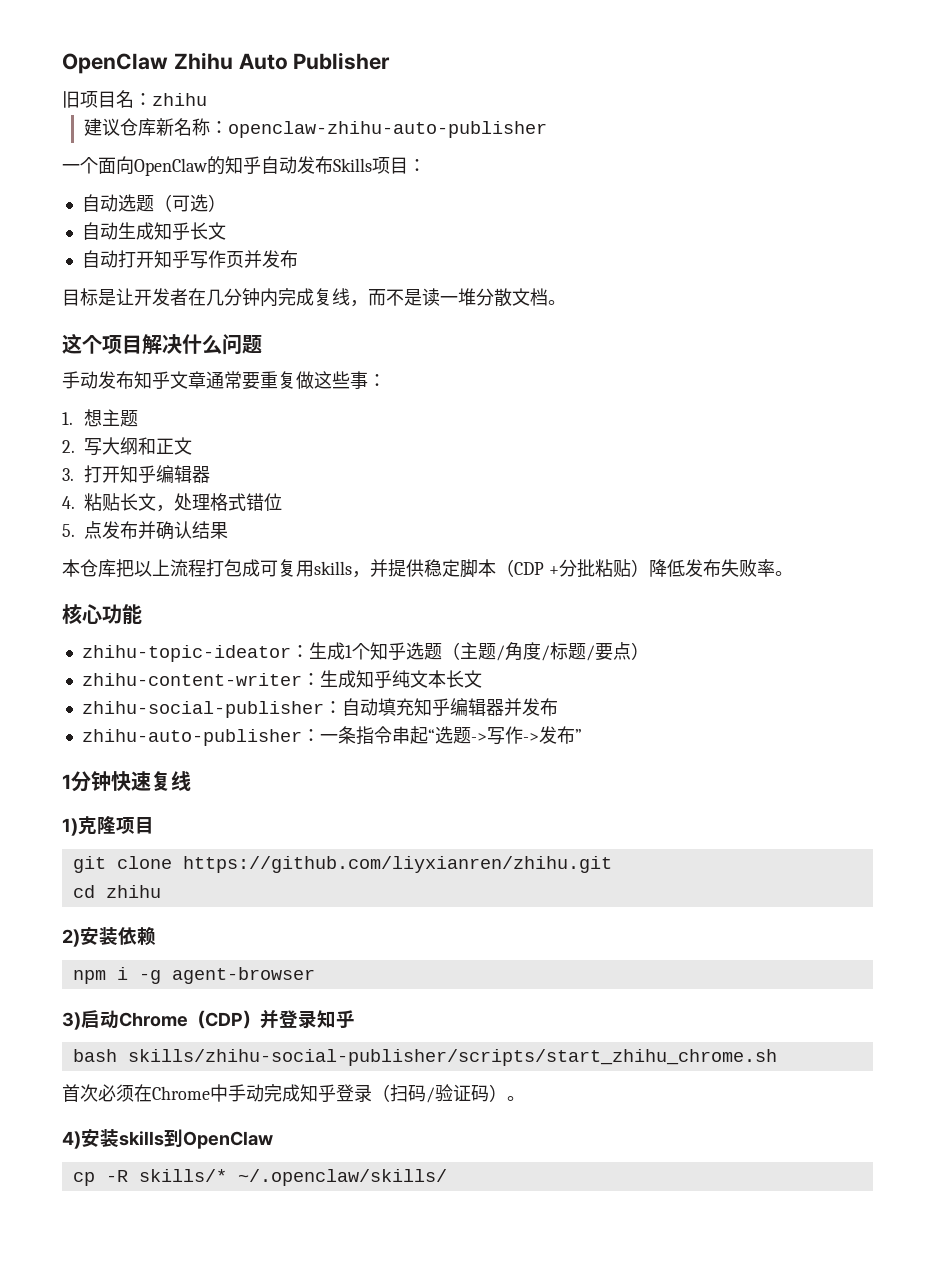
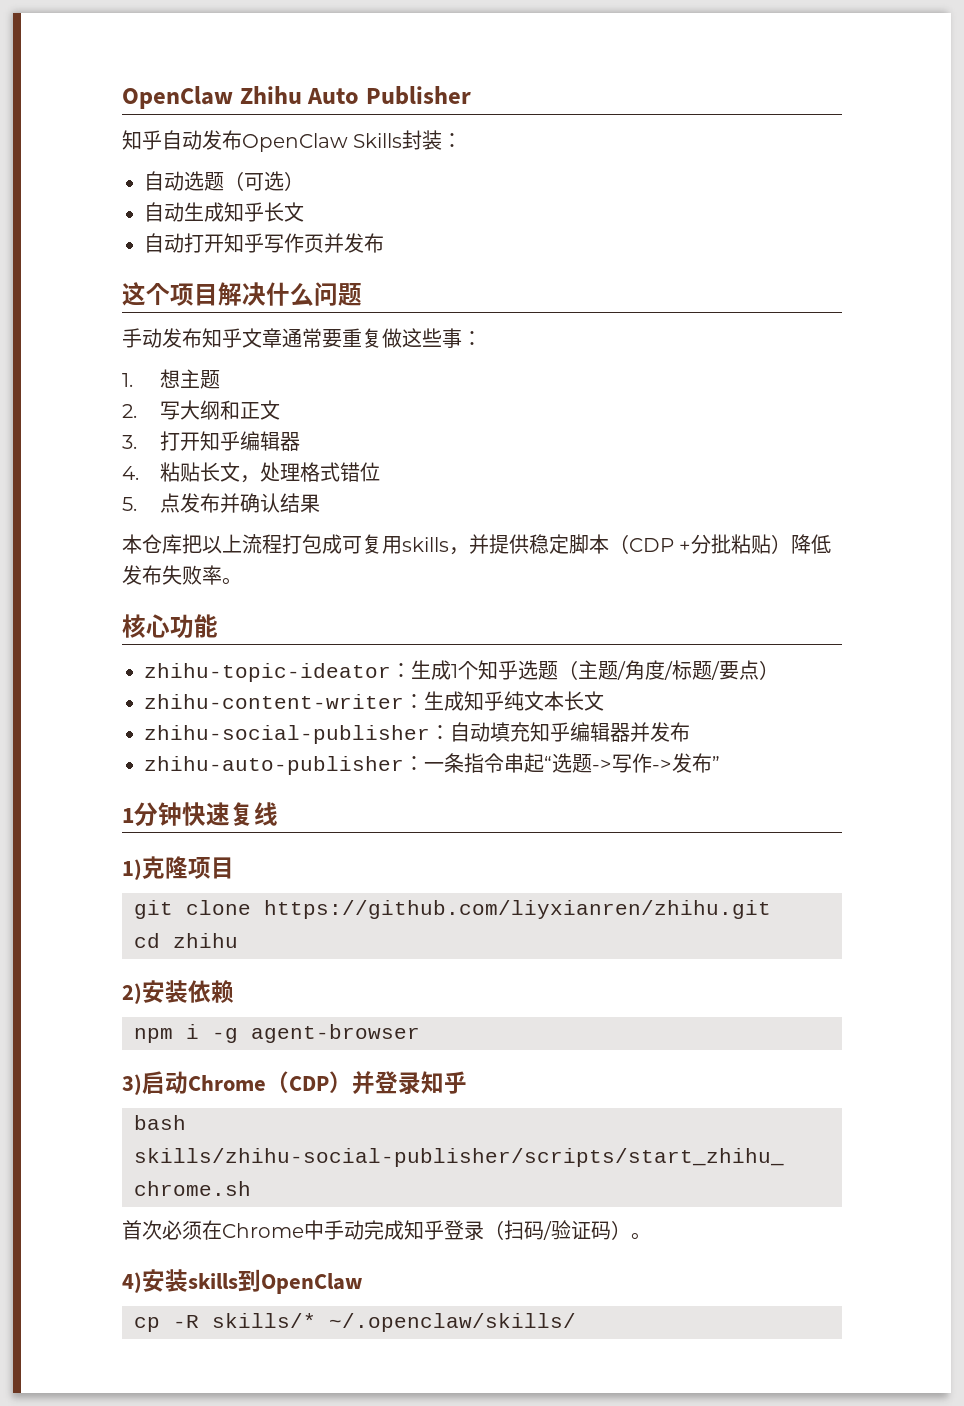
[62,90,207,108] [84,118,548,138] [62,156,408,176] 旧项目名：zhihu // 建议仓库新名称：openclaw-zhihu-auto-publisher // 一个面向OpenClaw的知乎自动发布Skills项目 -> [122,130,443,152] 知乎自动发布OpenClaw Skills封装
[62,288,566,307] // 目标是让开发者在几分钟内完成复线，而不是读一堆分散文档。 -> (384, 243) none

